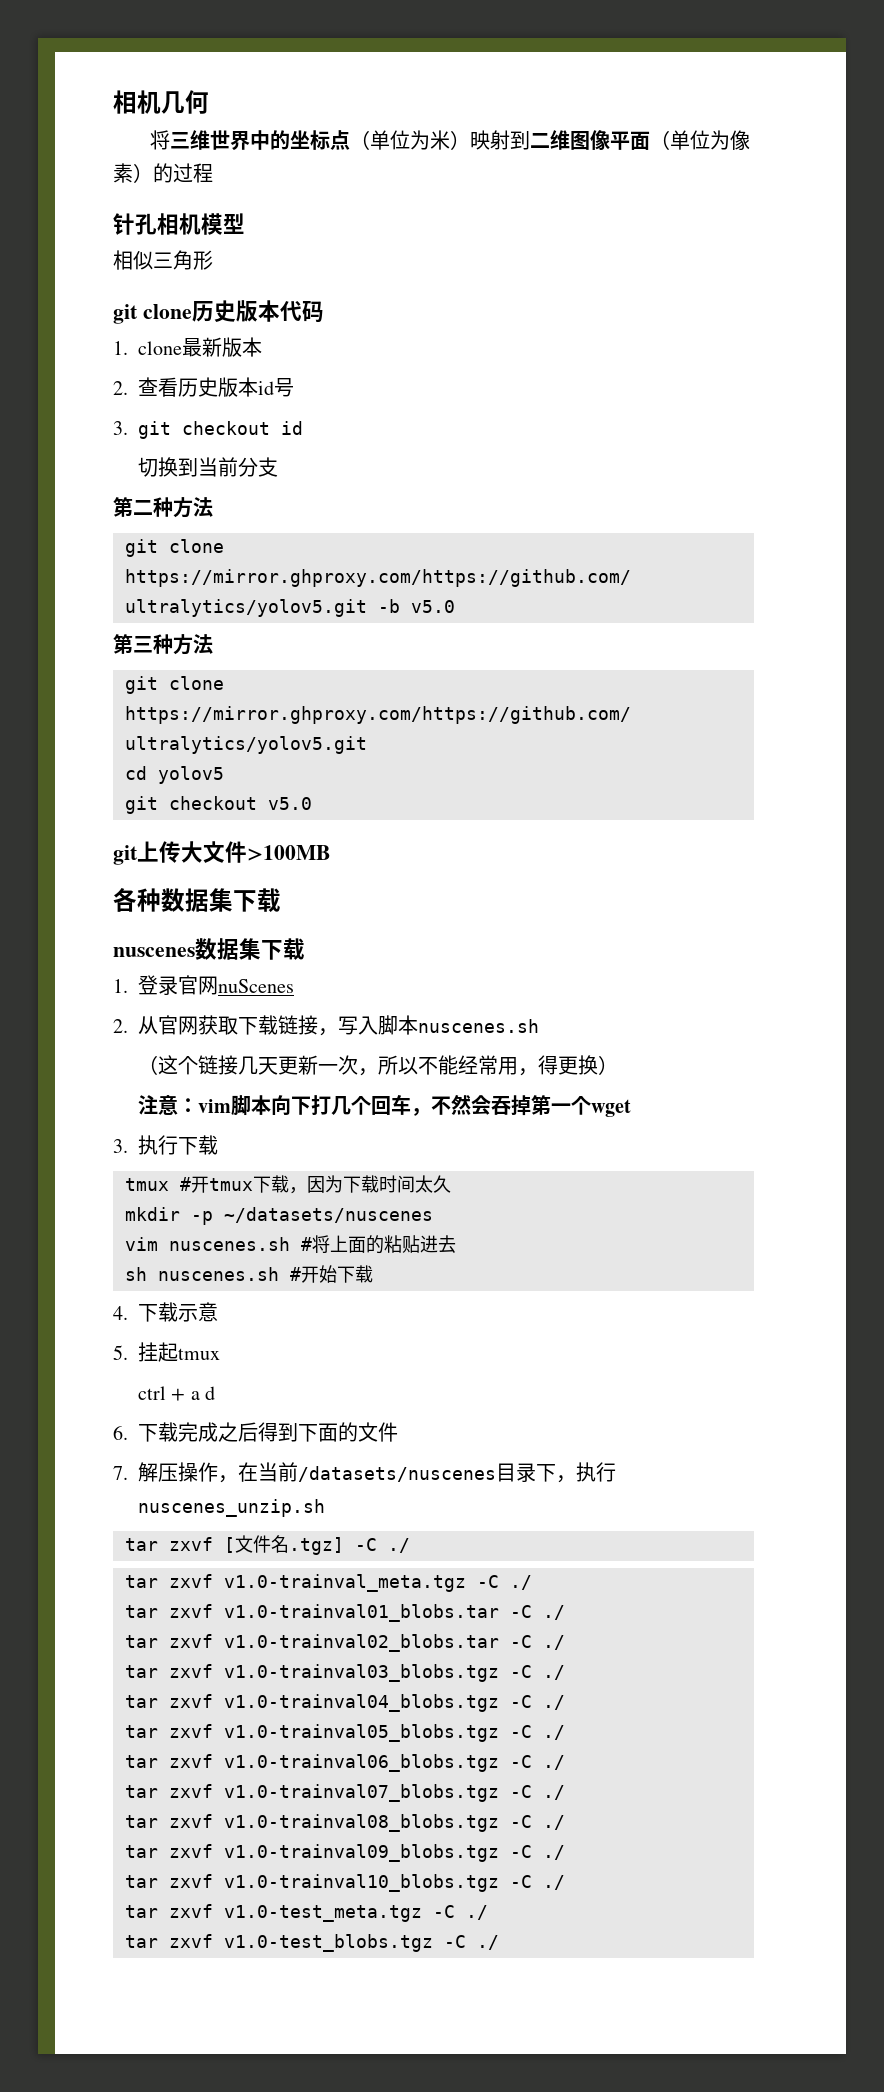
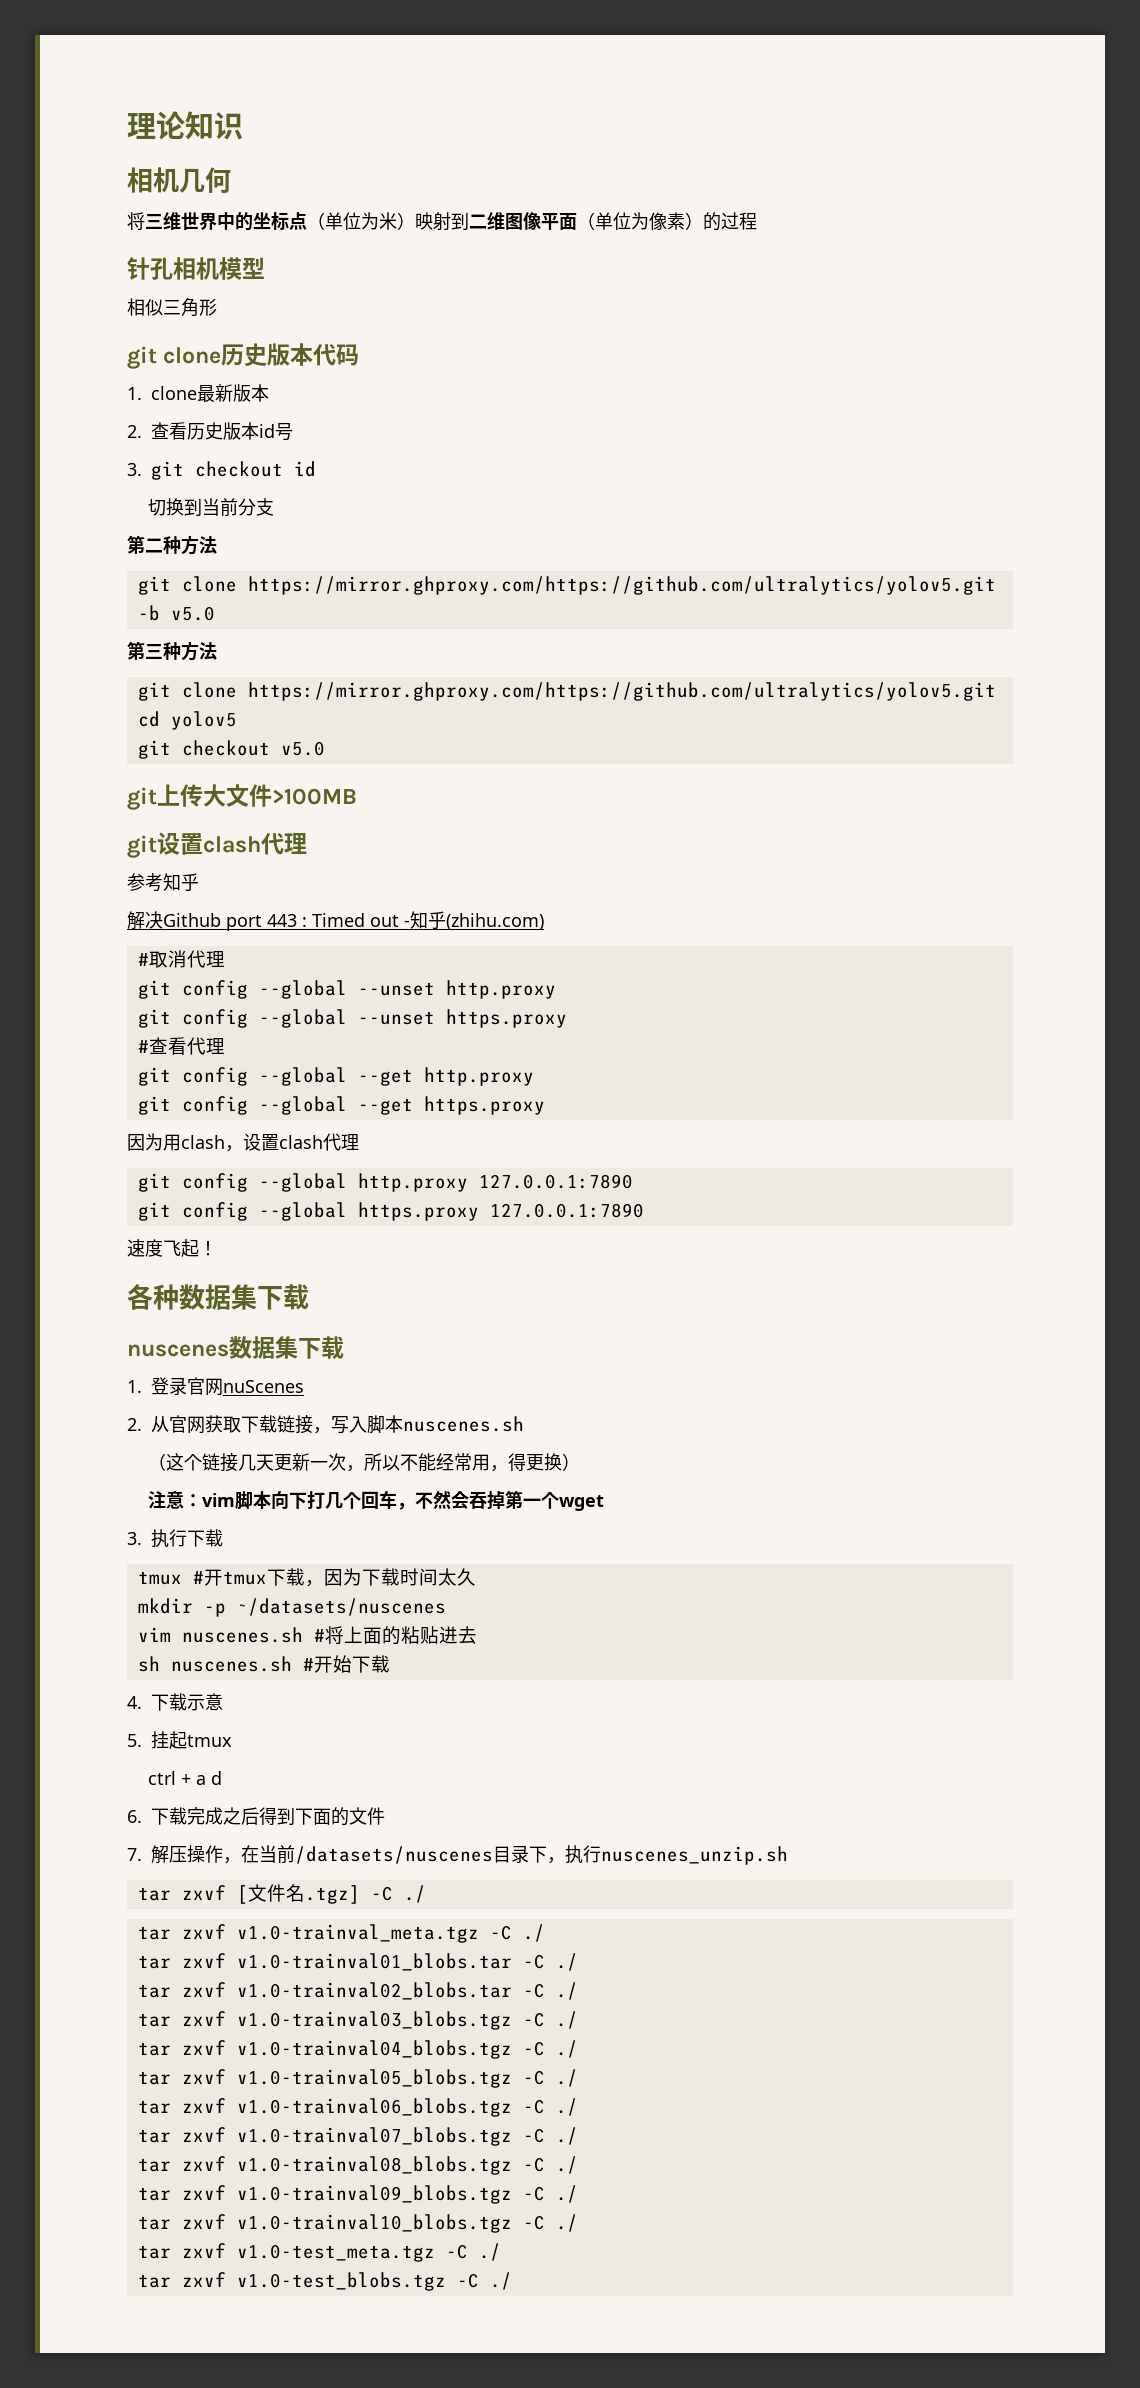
(113, 102) none -> [127,111,243,140] 理论知识 //
(330, 853) none -> [127,832,307,858] [127,873,199,892] [127,911,544,931] [137,950,225,968] [137,980,556,999] [137,1009,567,1028] [137,1037,225,1055] [137,1067,534,1086] [137,1096,545,1115] [127,1133,359,1152] [137,1173,633,1192] [137,1202,644,1221] [127,1239,217,1257] // git设置clash代理 // 参考知乎 // 解决Github port 443 : Timed out -知乎(zhihu.com) // #取消代理 // git config --global --unset http.proxy // git config --global --unset https.proxy // #查看代理 // git config --global --get http.proxy // git config --global --get https.proxy // 因为用clash，设置clash代理 // git config --global http.proxy 127.0.0.1:7890 // git config --global https.proxy 127.0.0.1:7890 // 速度飞起！

